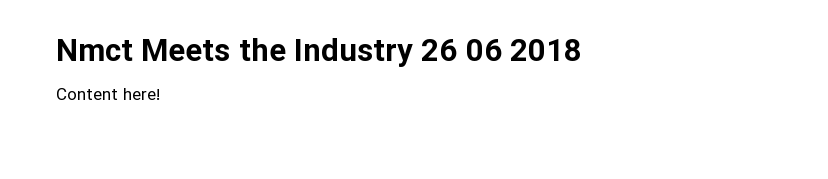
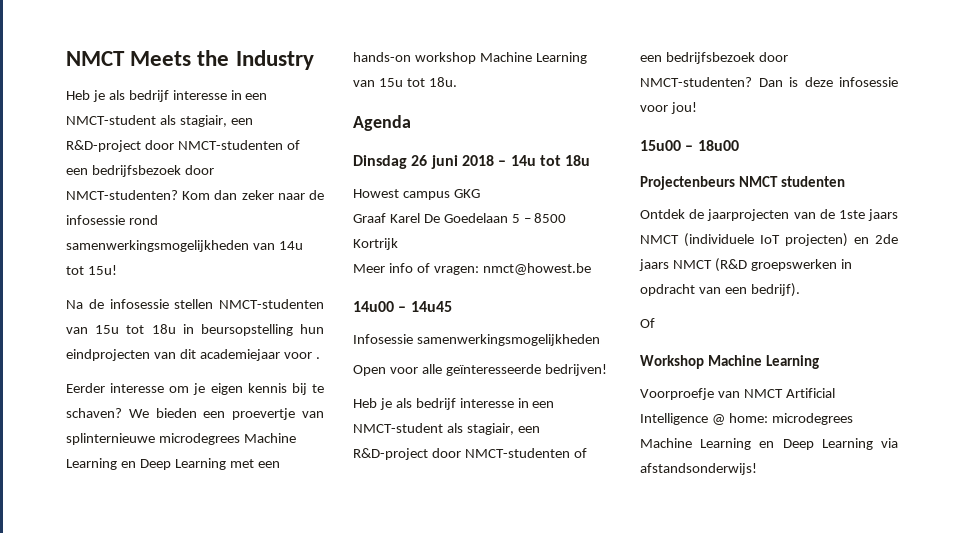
[56,39,133,61] Nmct -> [66,51,125,66] NMCT
[421,39,583,61] [56,88,160,100] 26 06 2018 // Content here! -> [66,90,268,102] [66,115,253,127] [66,140,300,152] [66,165,214,177] [66,190,324,200] [66,215,158,225] [66,240,303,252] [66,265,117,275] [66,299,324,309] [66,324,324,336] [66,349,320,361] [66,383,324,395] [66,408,325,420] [66,433,296,445] [66,458,280,470] [353,52,587,64] [353,77,457,87] [353,115,411,131] [353,155,591,169] [353,189,480,200] [353,213,567,223] [353,238,398,250] [353,263,591,275] [353,301,452,312] [353,334,600,346] [353,364,607,376] [353,398,555,410] [353,423,540,435] [353,448,587,460] [640,52,788,64] [640,77,898,87] [640,102,697,114] [640,140,739,151] [640,176,845,190] [640,209,898,221] [640,233,898,247] [639,258,852,272] [640,283,800,297] [640,318,655,328] [640,355,819,369] [640,388,835,400] [640,413,853,425] [640,438,898,450] [640,463,757,475] // Heb je als bedrijf interesse in een NMCT-student als stagiair, een R&D-project door NMCT-studenten of een bedrijfsbezoek door NMCT-studenten? Kom dan zeker naar de infosessie rond samenwerkingsmogelijkheden van 14u tot 15u! // Na de infosessie stellen NMCT-studenten van 15u tot 18u in beursopstelling hun eindprojecten van dit academiejaar voor . // Eerder interesse om je eigen kennis bij te schaven? We bieden een proevertje van splinternieuwe microdegrees Machine Learning en Deep Learning met een hands-on workshop Machine Learning van 15u tot 18u. // Agenda // Dinsdag 26 juni 2018 – 14u tot 18u // Howest campus GKG // Graaf Karel De Goedelaan 5 – 8500 Kortrijk // Meer info of vragen: nmct@howest.be // 14u00 – 14u45 // Infosessie samenwerkingsmogelijkheden // Open voor alle geïnteresseerde bedrijven! // Heb je als bedrijf interesse in een NMCT-student als stagiair, een R&D-project door NMCT-studenten of een bedrijfsbezoek door NMCT-studenten? Dan is deze infosessie voor jou! // 15u00 – 18u00 // Projectenbeurs NMCT studenten // Ontdek de jaarprojecten van de 1ste jaars NMCT (individuele IoT projecten) en 2de jaars NMCT (R&D groepswerken in opdracht van een bedrijf). // Of // Workshop Machine Learning // Voorproefje van NMCT Artificial Intelligence @ home: microdegrees Machine Learning en Deep Learning via afstandsonderwijs!

